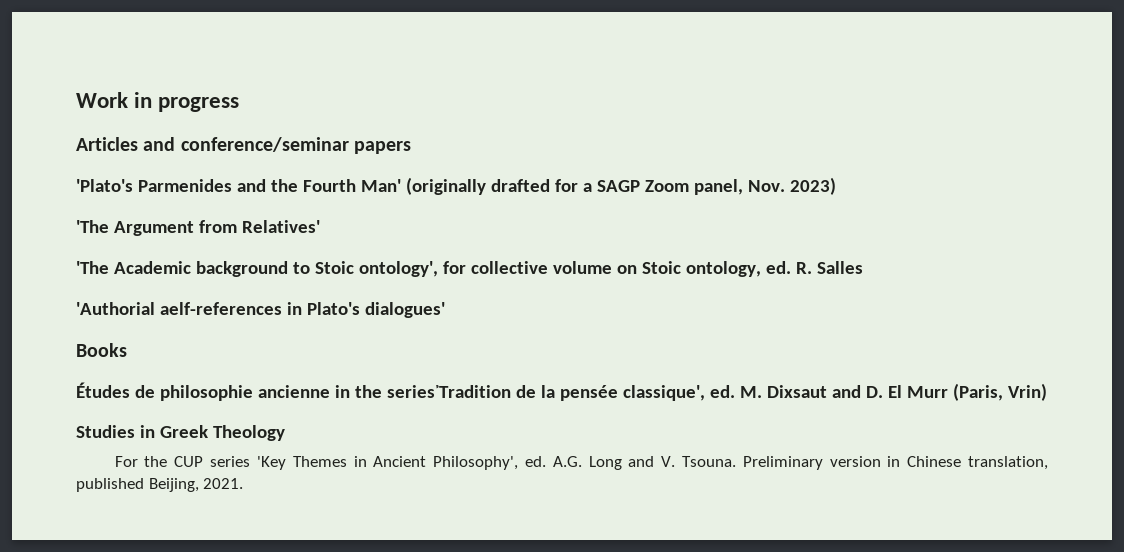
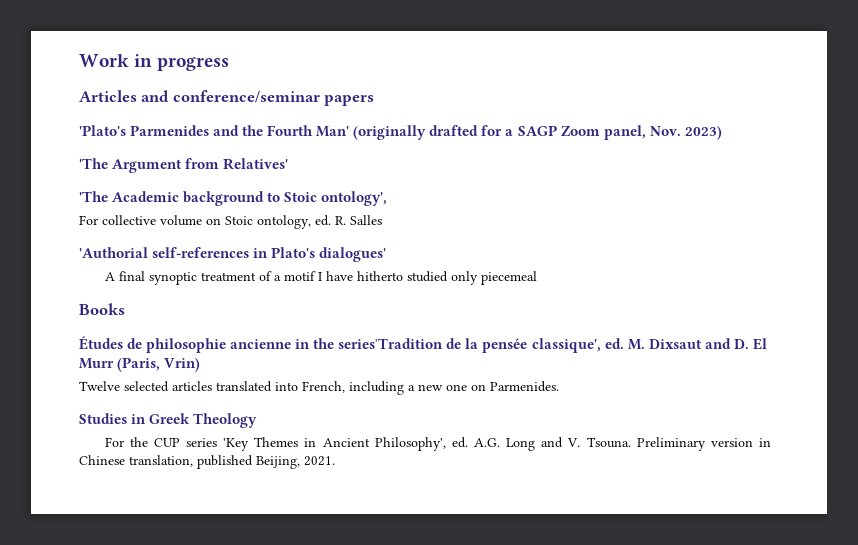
[442,261,466,274] for -> [79,215,98,225] // For
[159,302,282,315] aelf-references -> [152,247,250,258] self-references
(445, 310) none -> [104,271,537,285] // A final synoptic treatment of a motif I have hitherto studied only piecemeal
(1047, 392) none -> [79,381,559,395] // Twelve selected articles translated into French, including a new one on Parmenides.

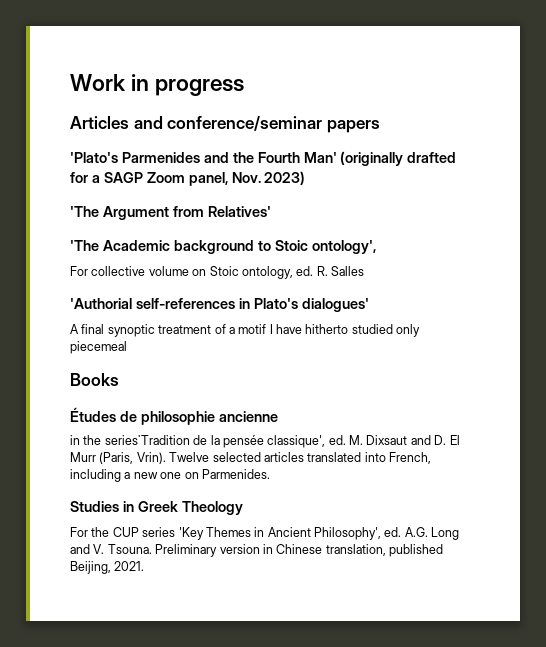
(292, 344) none -> (278, 416) //
[164,358,201,372] Vrin) // -> [136,452,166,464] Vrin).

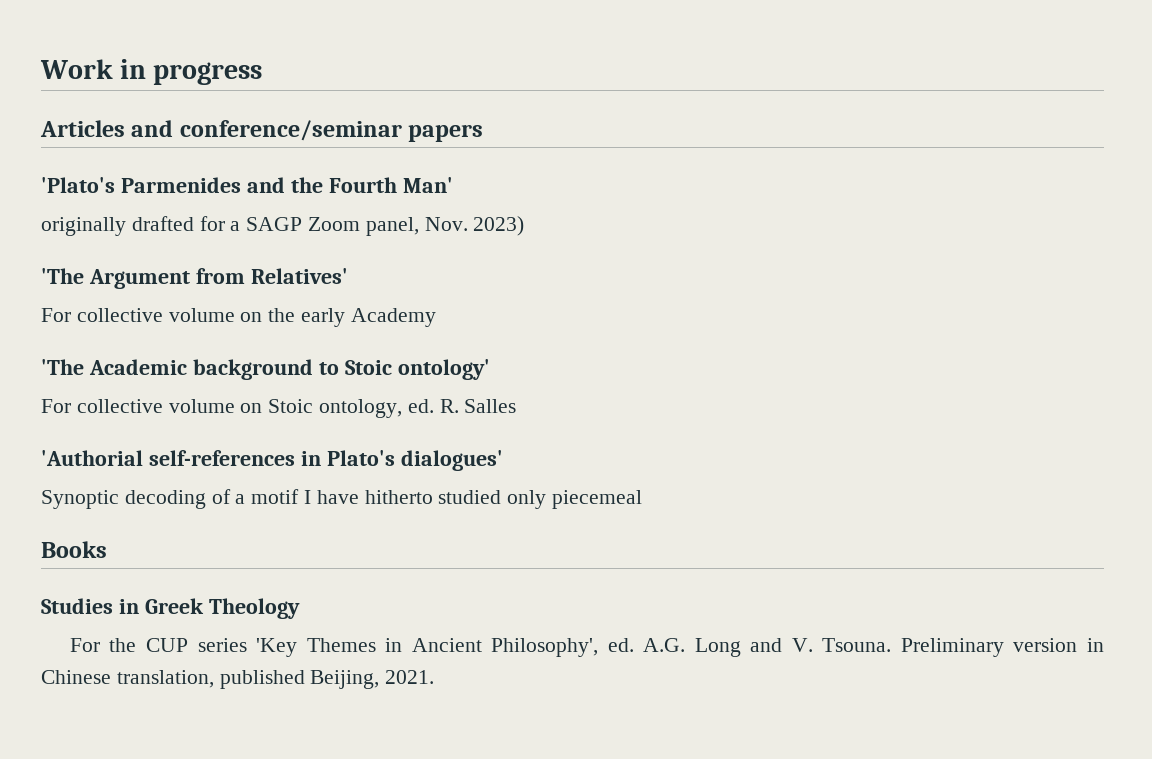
[340,151,404,166] (originally -> [41,217,126,236] // originally
(271, 211) none -> [41,308,436,327] // For collective volume on the early Academy
[311,240,376,254] ontology', -> [397,359,490,380] ontology'
[70,324,212,337] A final synoptic treatment -> [41,490,206,509] Synoptic decoding
[70,407,278,425] [70,435,460,448] [70,452,431,464] [70,469,270,482] // Études de philosophie ancienne // in the series᾽Tradition de la pensée classique', ed. M. Dixsaut and D. El Murr (Paris, Vrin). Twelve selected articles translated into French, including a new one on Parmenides. -> (107, 549) none

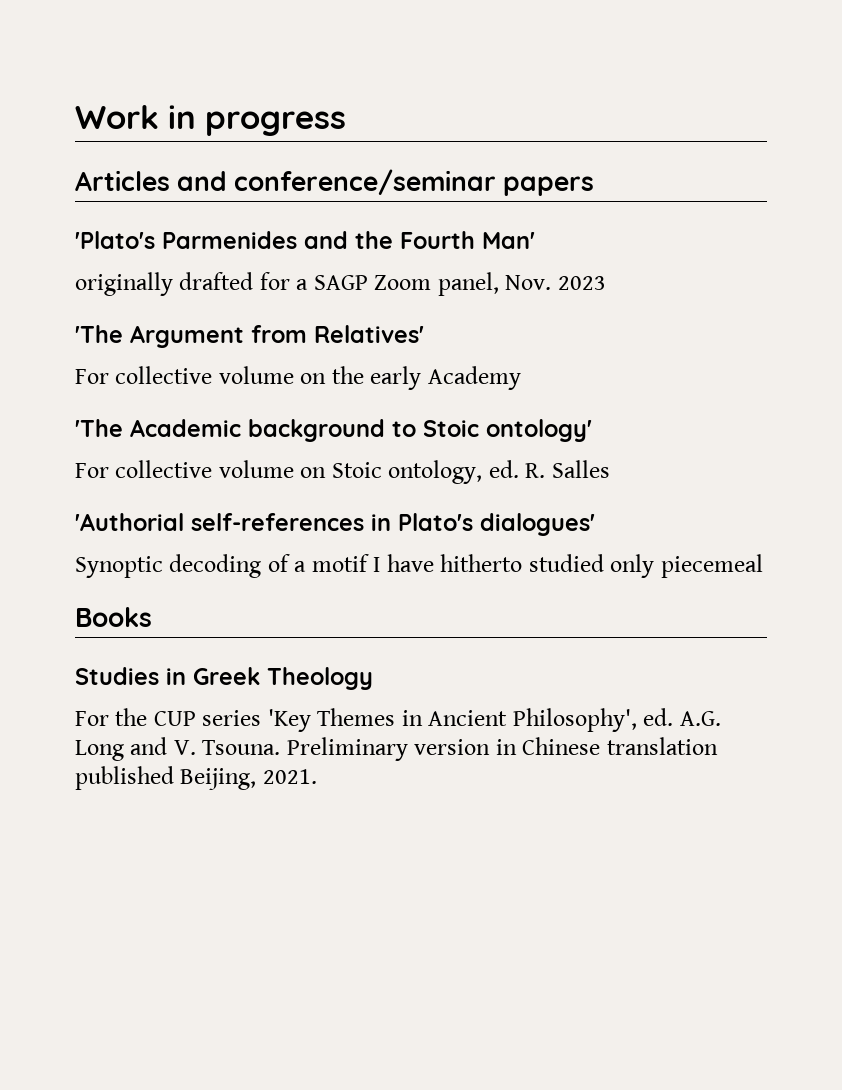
[473,216,525,236] 2023) -> [557,276,606,290] 2023
[116,670,214,688] translation, -> [606,737,718,755] translation

